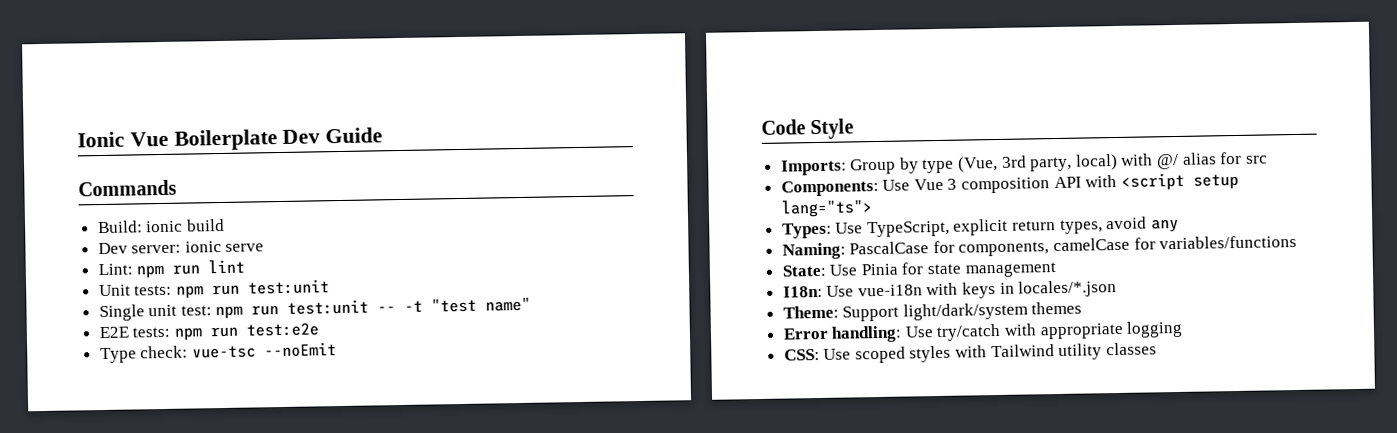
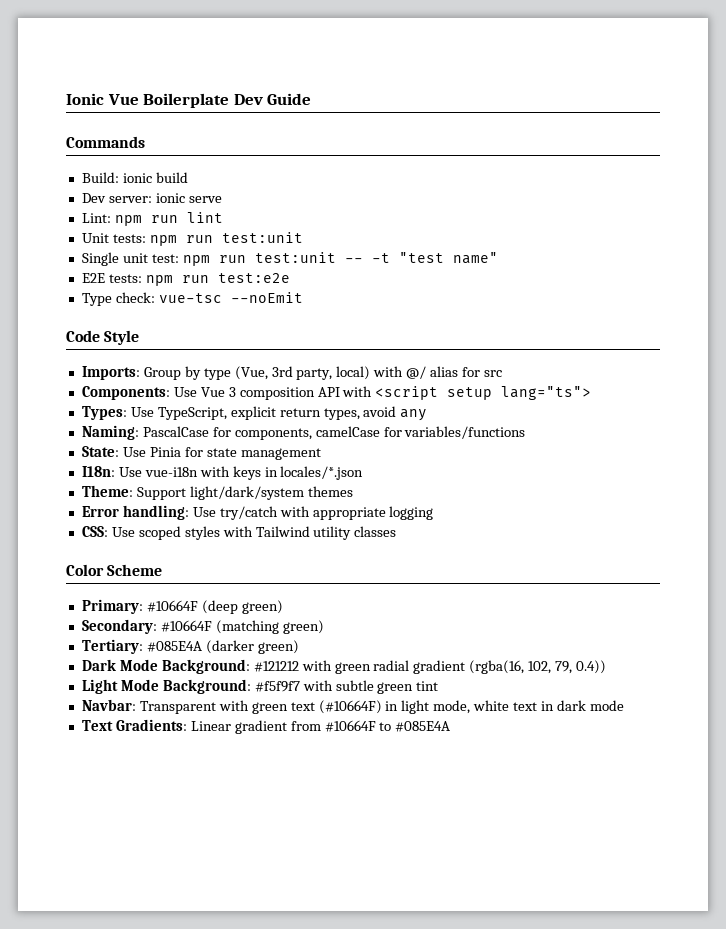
(1157, 349) none -> [66,564,163,576] [81,599,283,614] [81,619,324,634] [81,639,299,654] [81,659,607,674] [81,679,439,694] [81,699,624,714] [81,719,451,734] // Color Scheme // Primary: #10664F (deep green) // Secondary: #10664F (matching green) // Tertiary: #085E4A (darker green) // Dark Mode Background: #121212 with green radial gradient (rgba(16, 102, 79, 0.4)) // Light Mode Background: #f5f9f7 with subtle green tint // Navbar: Transparent with green text (#10664F) in light mode, white text in dark mode // Text Gradients: Linear gradient from #10664F to #085E4A

